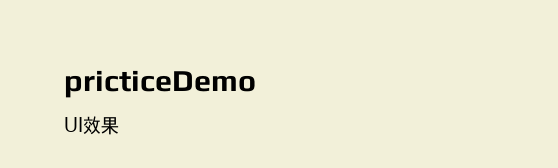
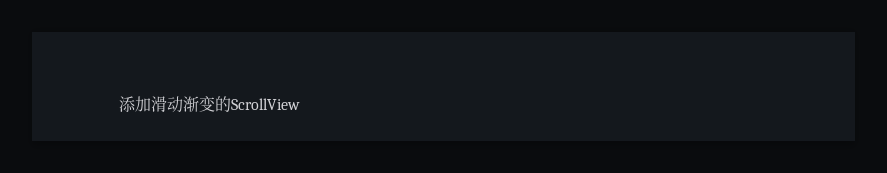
[64,70,256,98] [64,116,119,135] pricticeDemo // UI效果 -> [119,96,300,113] 添加滑动渐变的ScrollView

